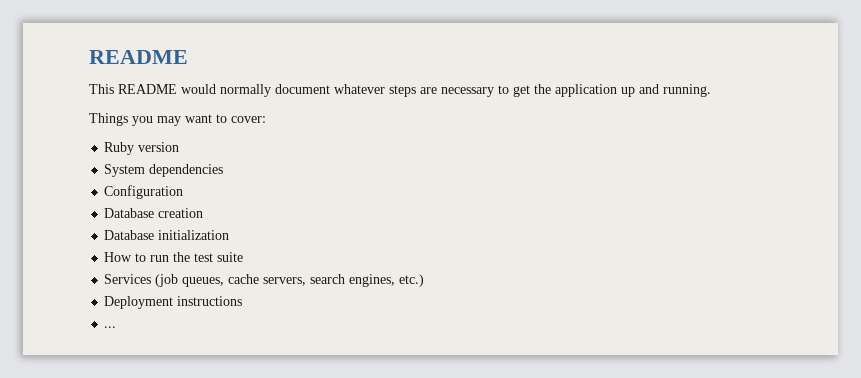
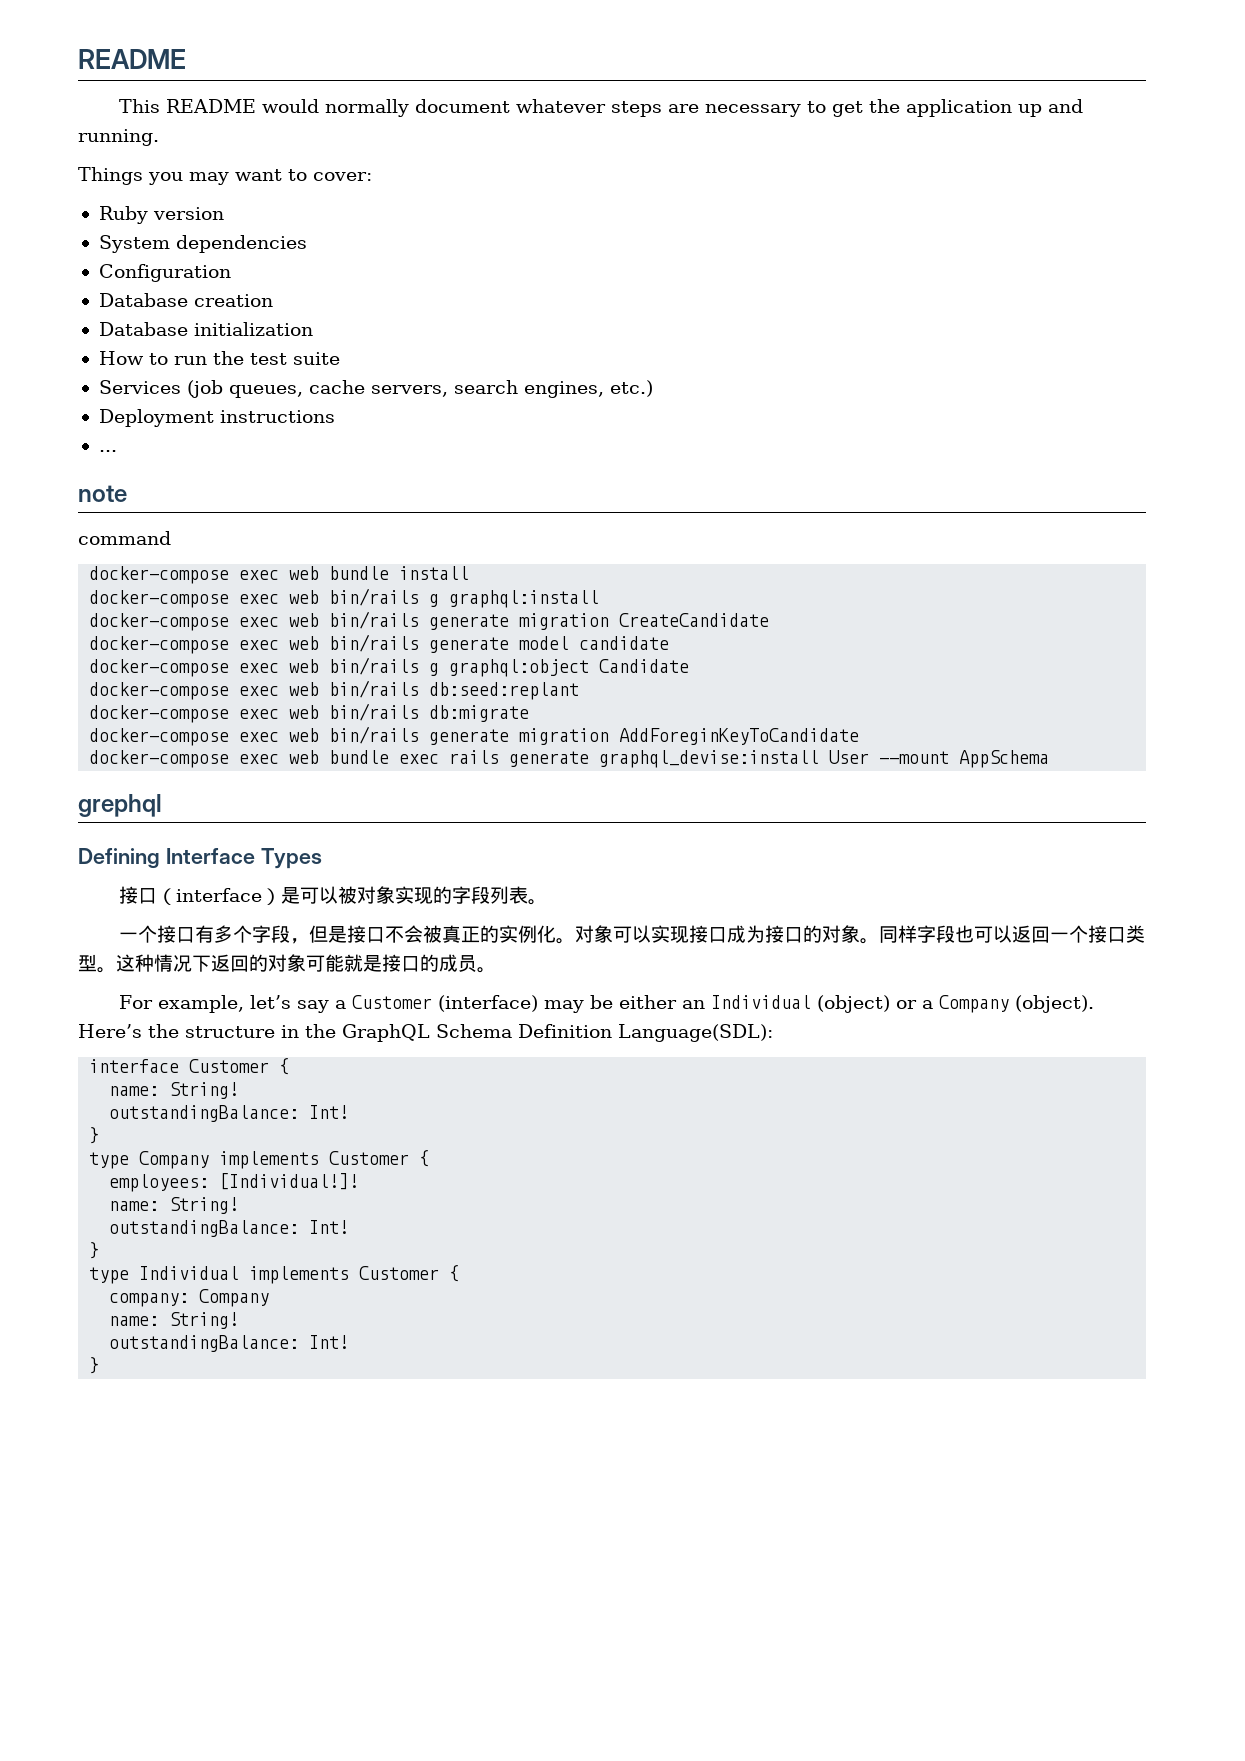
(117, 327) none -> [78,485,127,502] [78,531,171,545] [89,566,470,584] [89,588,600,608] [89,611,770,631] [89,634,670,654] [89,657,690,677] [89,680,580,700] [89,703,530,723] [89,726,860,746] [89,750,1050,768] [78,794,162,817] [78,848,322,869] [119,886,548,905] [119,925,1146,944] [78,954,496,973] [119,995,1095,1013] [78,1024,773,1042] [89,1058,290,1075] [109,1082,240,1099] [109,1105,350,1122] [89,1127,100,1144] [89,1150,430,1169] [109,1173,360,1192] [109,1197,240,1214] [109,1220,350,1237] [89,1242,100,1259] [89,1265,460,1284] [109,1289,270,1307] [109,1312,240,1329] [109,1335,350,1352] [89,1357,100,1374] // note // command // docker-compose exec web bundle install // docker-compose exec web bin/rails g graphql:install // docker-compose exec web bin/rails generate migration CreateCandidate // docker-compose exec web bin/rails generate model candidate // docker-compose exec web bin/rails g graphql:object Candidate // docker-compose exec web bin/rails db:seed:replant // docker-compose exec web bin/rails db:migrate // docker-compose exec web bin/rails generate migration AddForeginKeyToCandidate // docker-compose exec web bundle exec rails generate graphql_devise:install User --mount AppSchema // grephql // Defining Interface Types // 接口（interface）是可以被对象实现的字段列表。 // 一个接口有多个字段，但是接口不会被真正的实例化。对象可以实现接口成为接口的对象。同样字段也可以返回一个接口类型。这种情况下返回的对象可能就是接口的成员。 // For example, let’s say a Customer (interface) may be either an Individual (object) or a Company (object). Here’s the structure in the GraphQL Schema Definition Language(SDL): // interface Customer { // name: String! // outstandingBalance: Int! // } // type Company implements Customer { // employees: [Individual!]! // name: String! // outstandingBalance: Int! // } // type Individual implements Customer { // company: Company // name: String! // outstandingBalance: Int! // }

